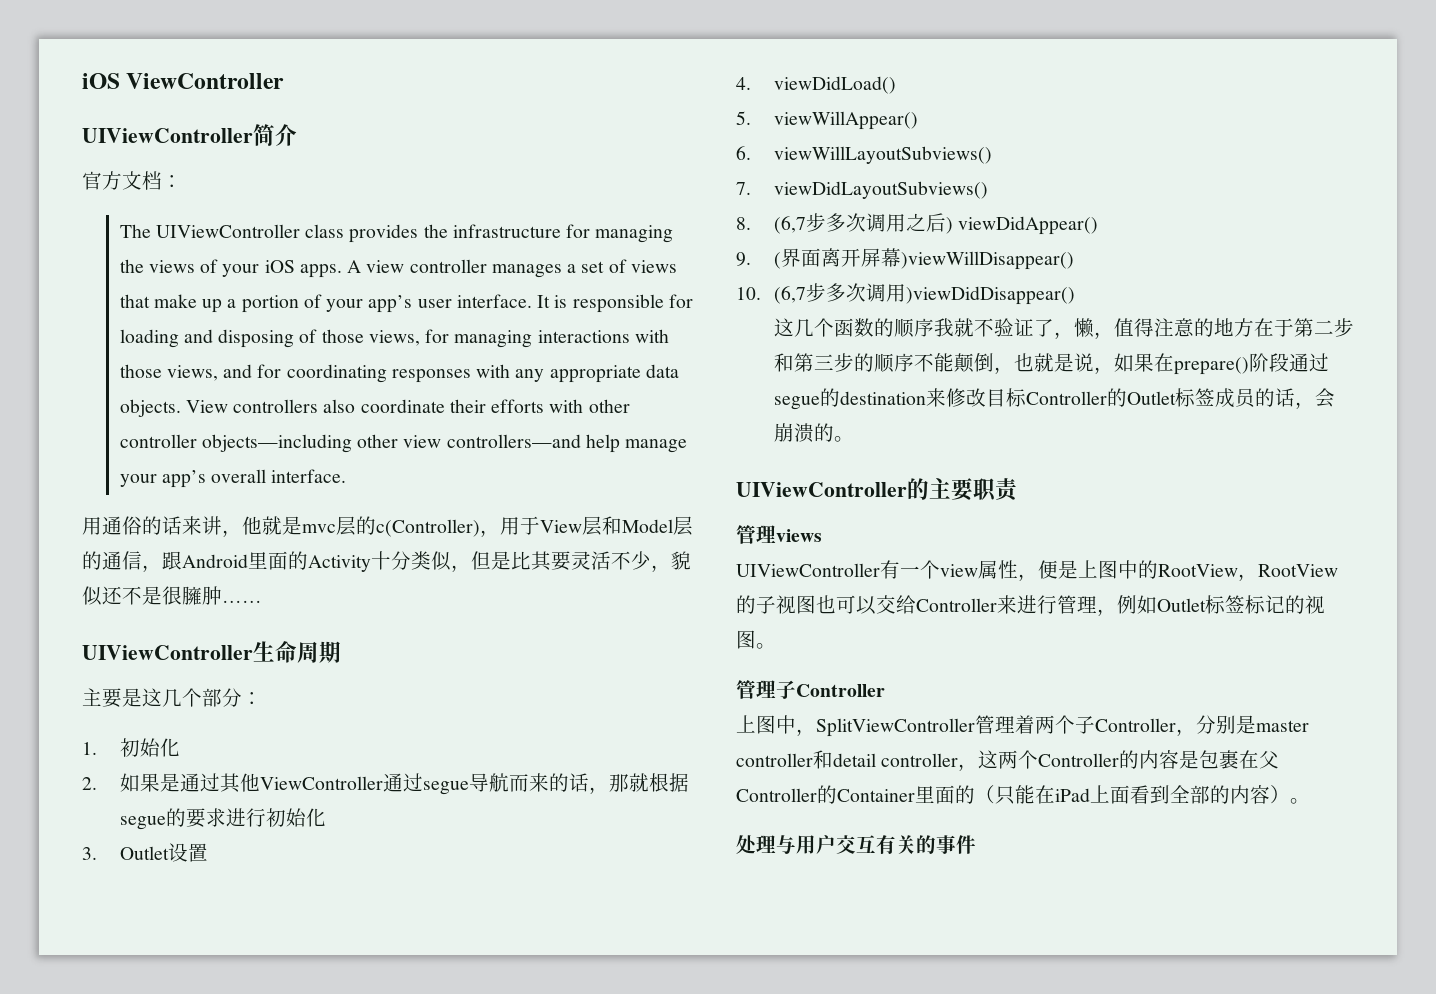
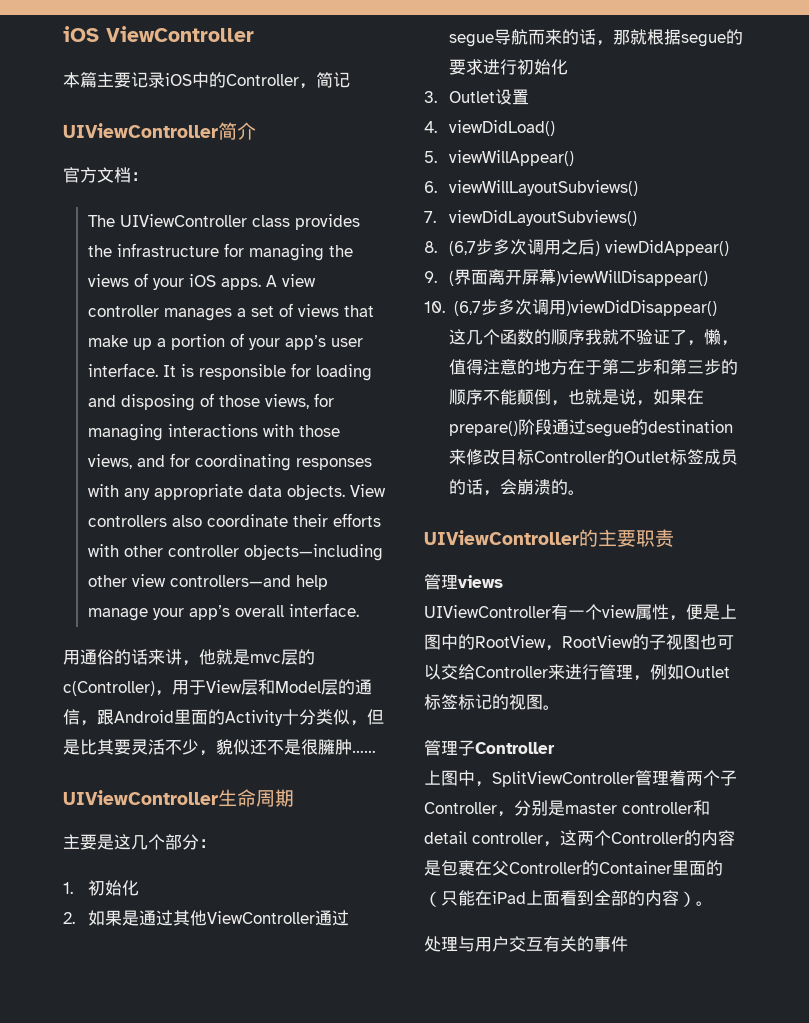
(285, 81) none -> [63,72,350,89] // 本篇主要记录iOS中的Controller，简记

